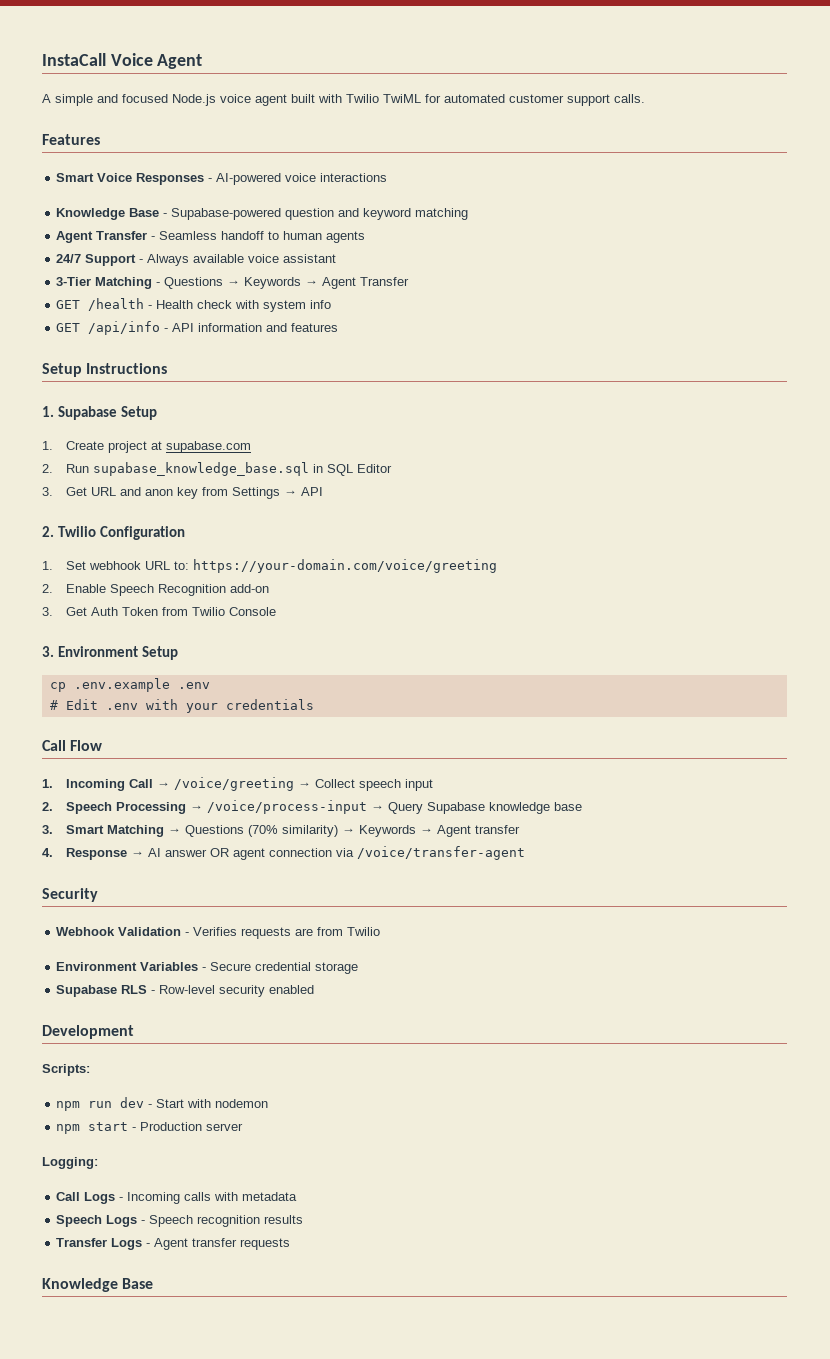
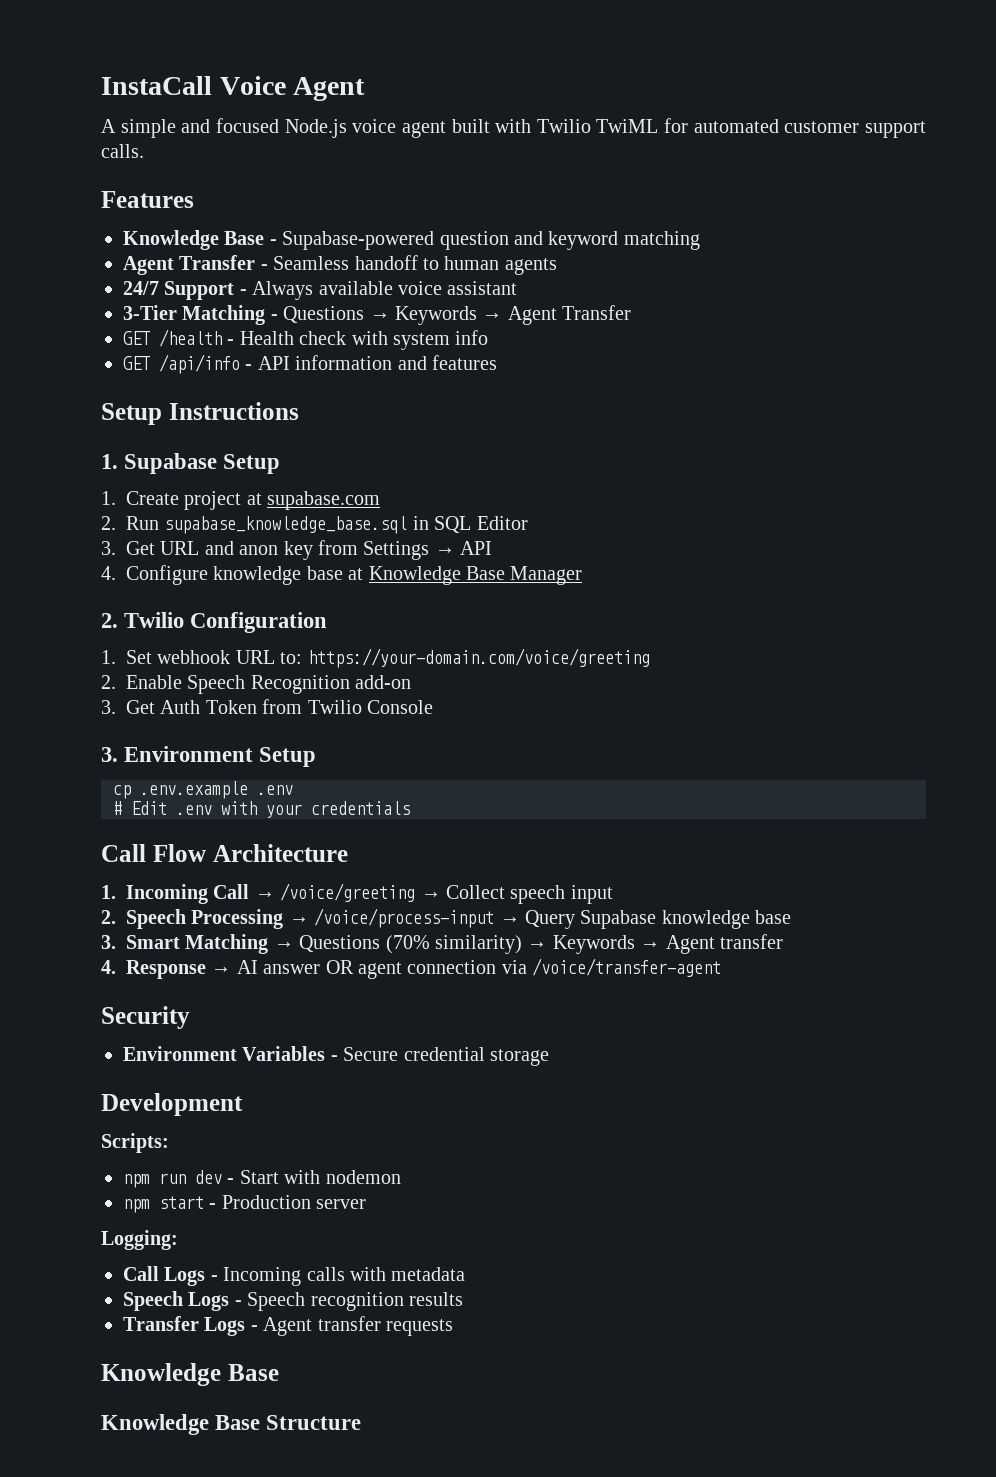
[56,173,388,185] // Smart Voice Responses - AI-powered voice interactions -> (194, 199) none
(324, 491) none -> [101,565,583,585] // 4. Configure knowledge base at Knowledge Base Manager
(103, 745) none -> [212,844,348,862] Architecture
[56,927,381,939] // Webhook Validation - Verifies requests are from Twilio -> (190, 1017) none
[56,985,315,997] // Supabase RLS - Row-level security enabled -> (549, 1057) none
(154, 1283) none -> [101,1414,362,1435] // Knowledge Base Structure

